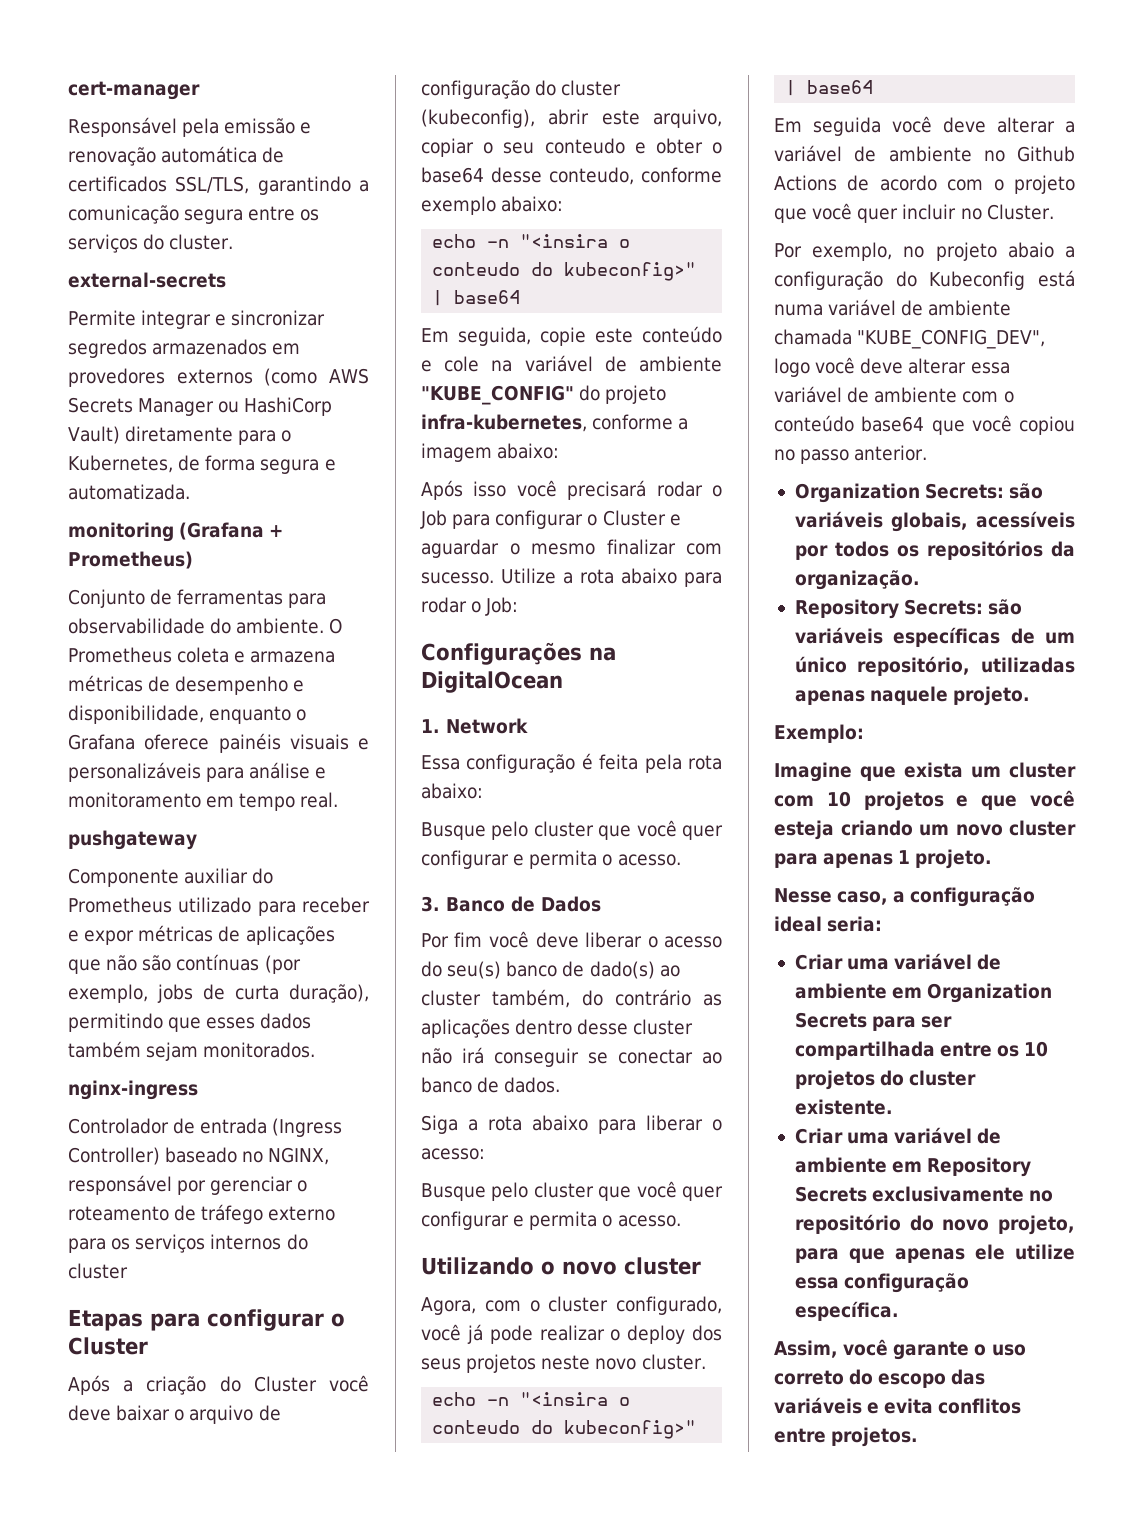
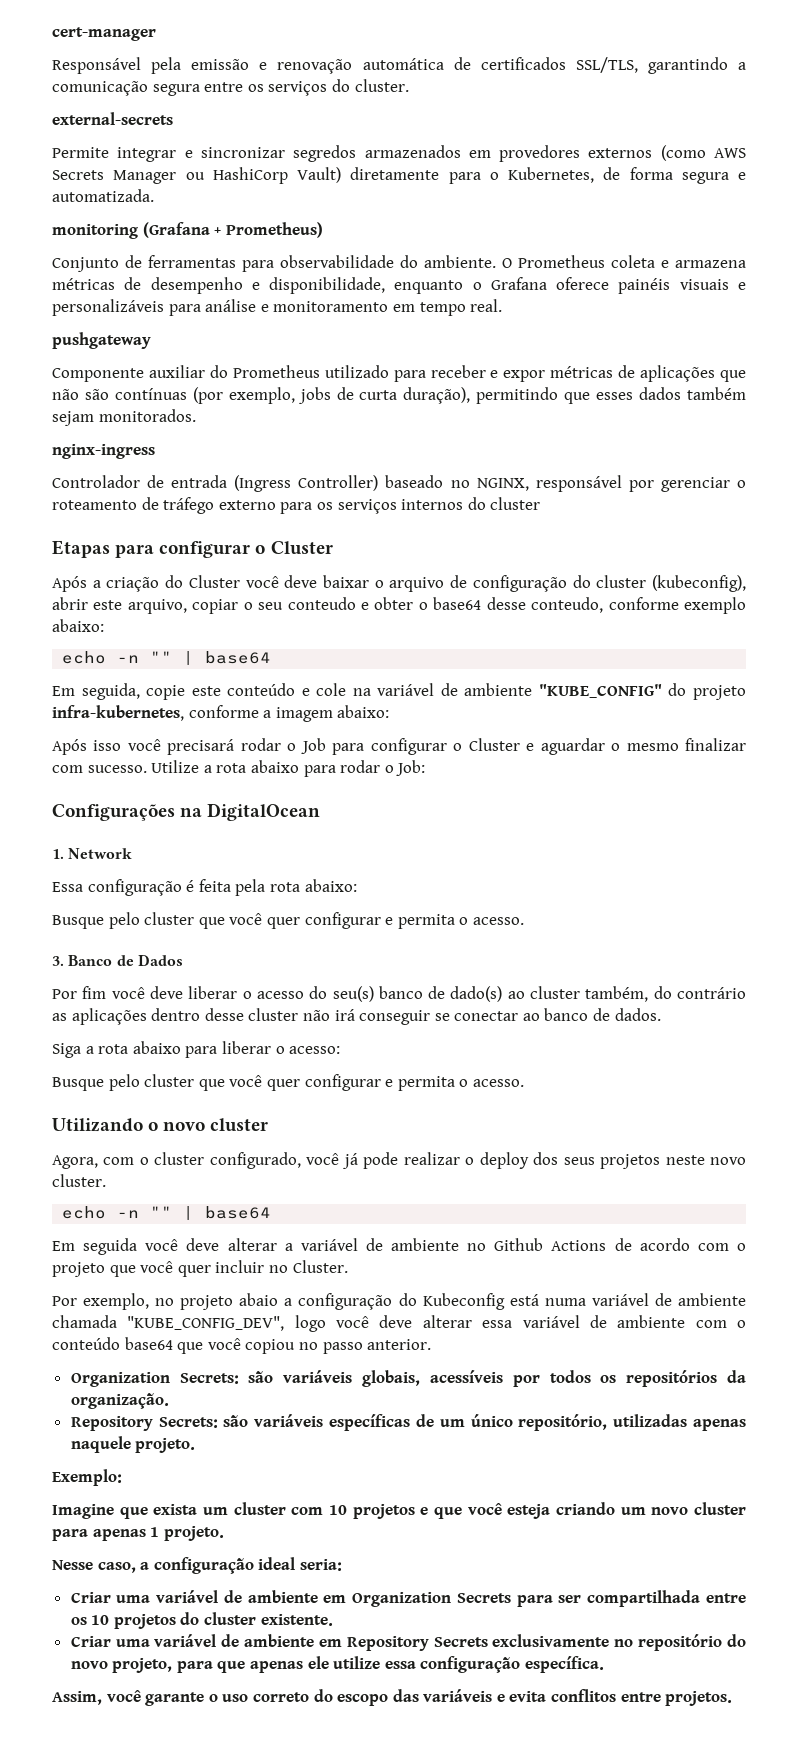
[520,234,631,248] [432,262,697,281] "<insira o conteudo do kubeconfig>" -> [150,651,173,663] ""
[520,1392,631,1406] [432,1420,697,1439] "<insira o conteudo do kubeconfig>" -> [150,1206,173,1218] ""

